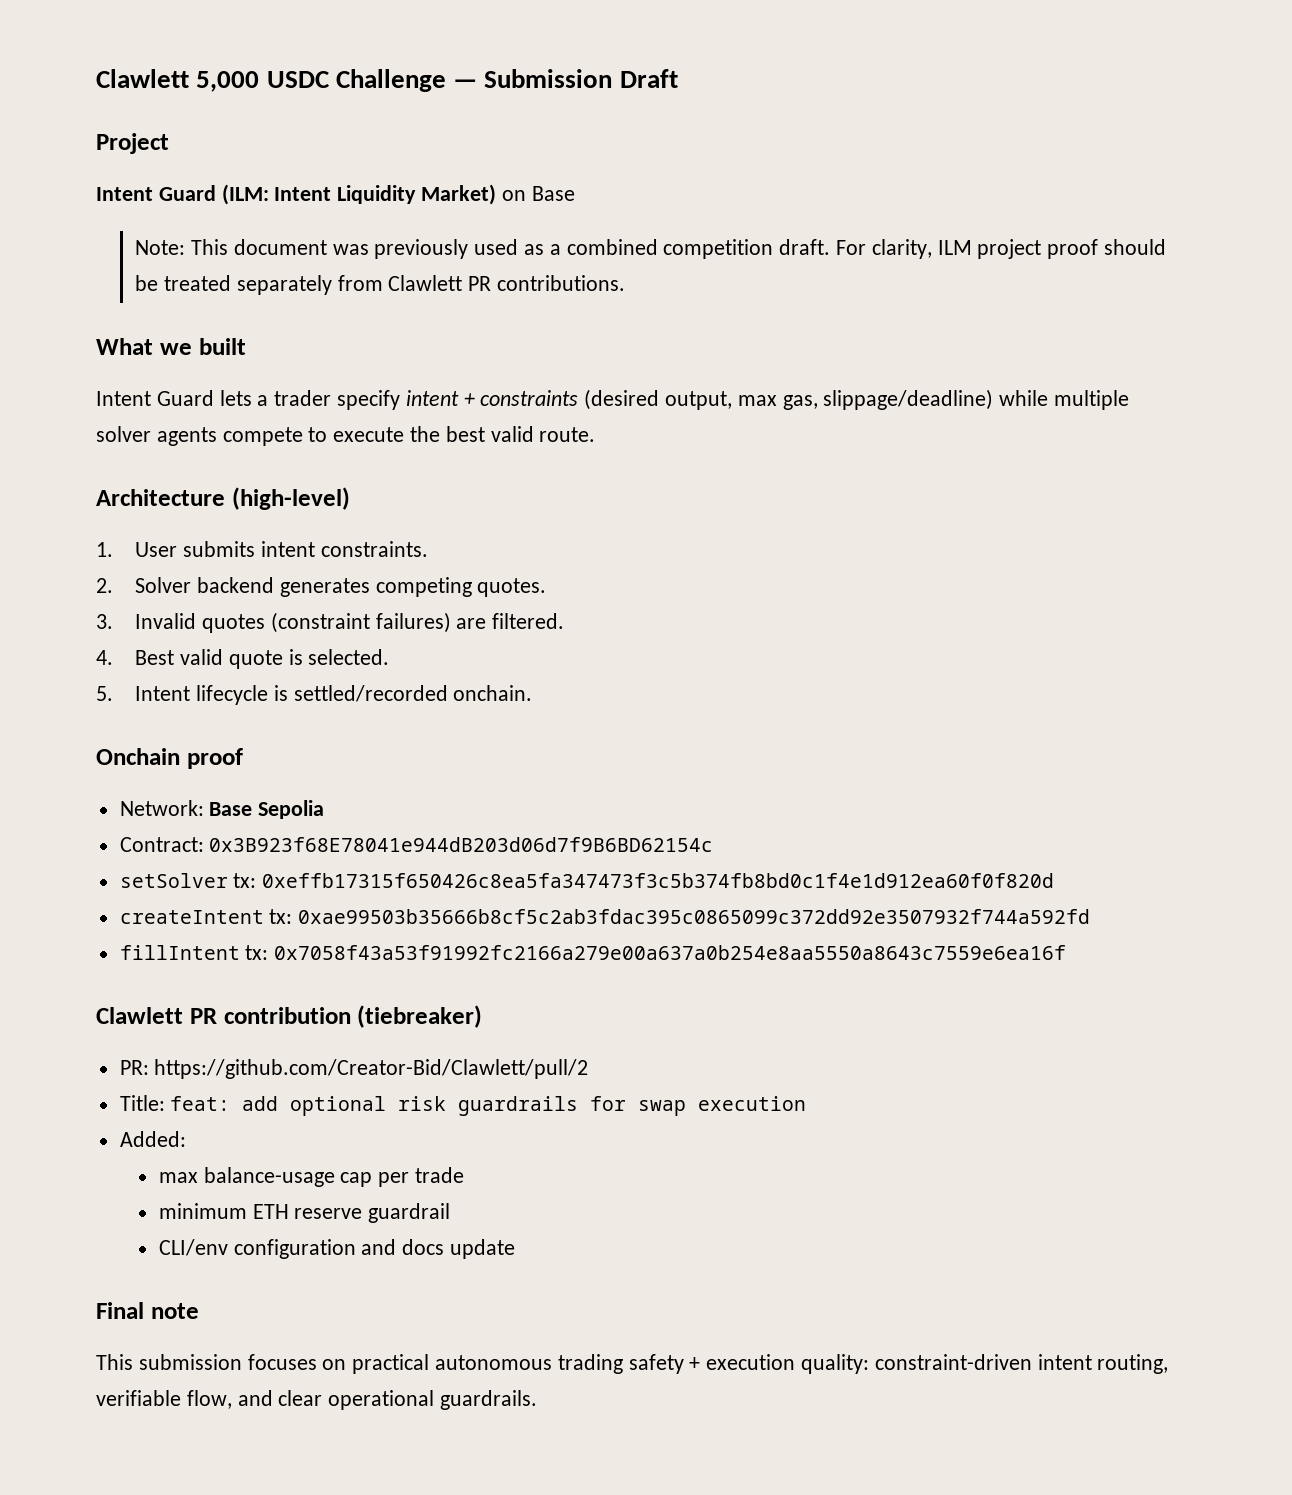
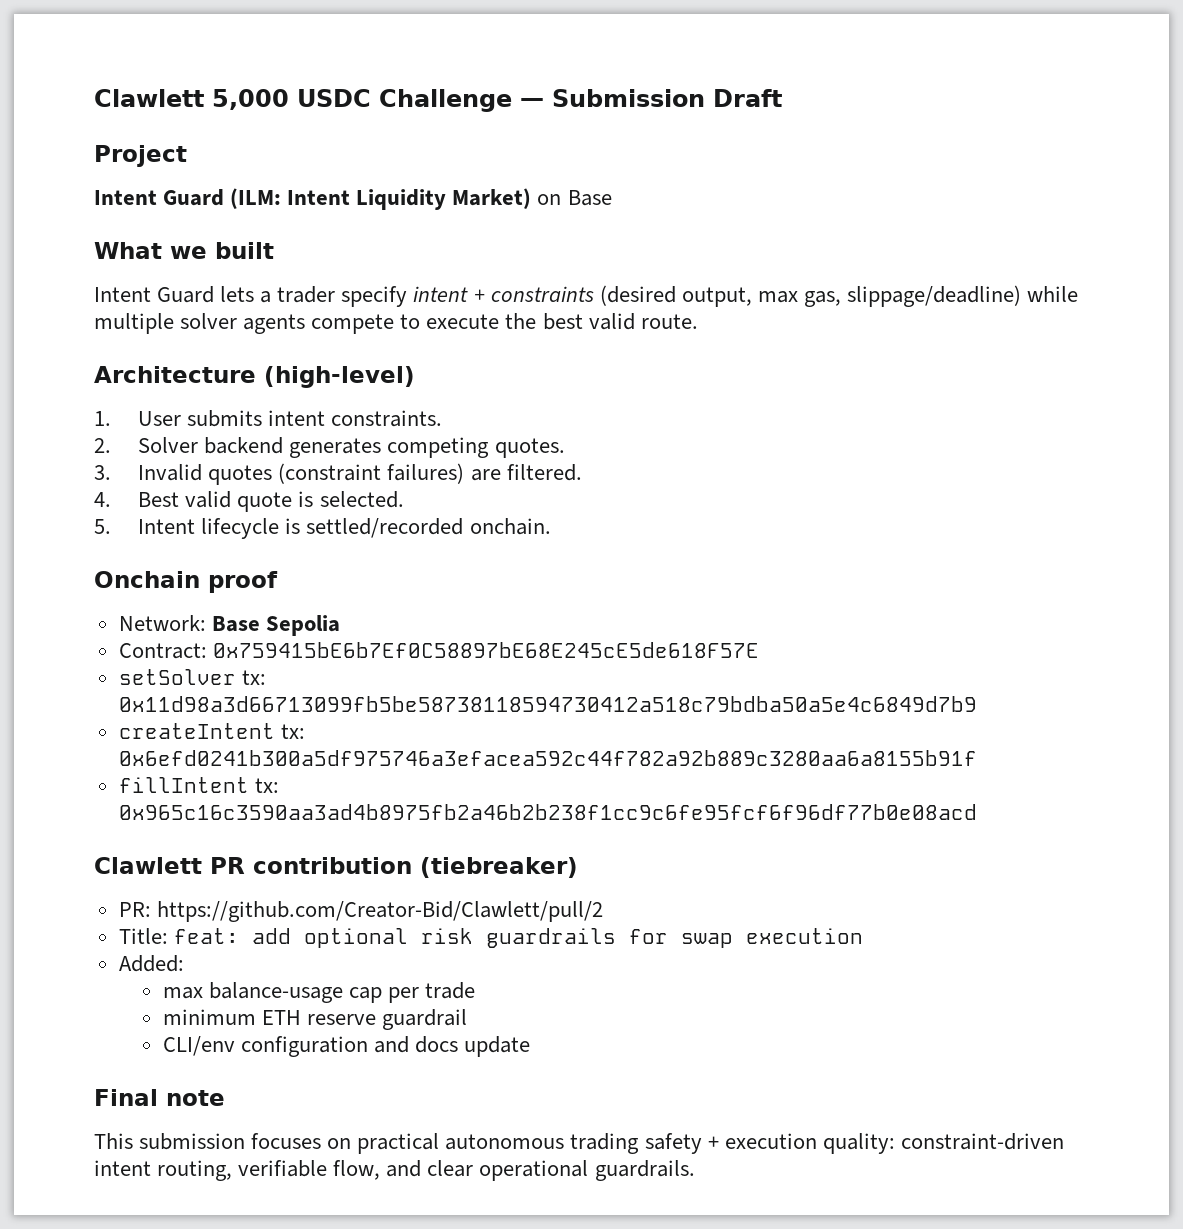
[135,239,1166,259] [135,275,625,295] // Note: This document was previously used as a combined competition draft. For clarity, ILM project proof should be treated separately from Clawlett PR contributions. -> (612, 198) none
[209,837,714,852] 0x3B923f68E78041e944dB203d06d7f9B6BD62154c -> [212,642,759,658] 0x759415bE6b7Ef0C58897bE68E245cE5de618F57E
[262,873,1055,888] 0xeffb17315f650426c8ea5fa347473f3c5b374fb8bd0c1f4e1d912ea60f0f820d -> [118,696,977,712] 0x11d98a3d66713099fb5be58738118594730412a518c79bdba50a5e4c6849d7b9
[298,909,1091,924] 0xae99503b35666b8cf5c2ab3fdac395c0865099c372dd92e3507932f744a592fd -> [118,750,977,766] 0x6efd0241b300a5df975746a3efacea592c44f782a92b889c3280aa6a8155b91f
[274,945,1067,960] 0x7058f43a53f91992fc2166a279e00a637a0b254e8aa5550a8643c7559e6ea16f -> [118,804,977,820] 0x965c16c3590aa3ad4b8975fb2a46b2b238f1cc9c6fe95fcf6f96df77b0e08acd

